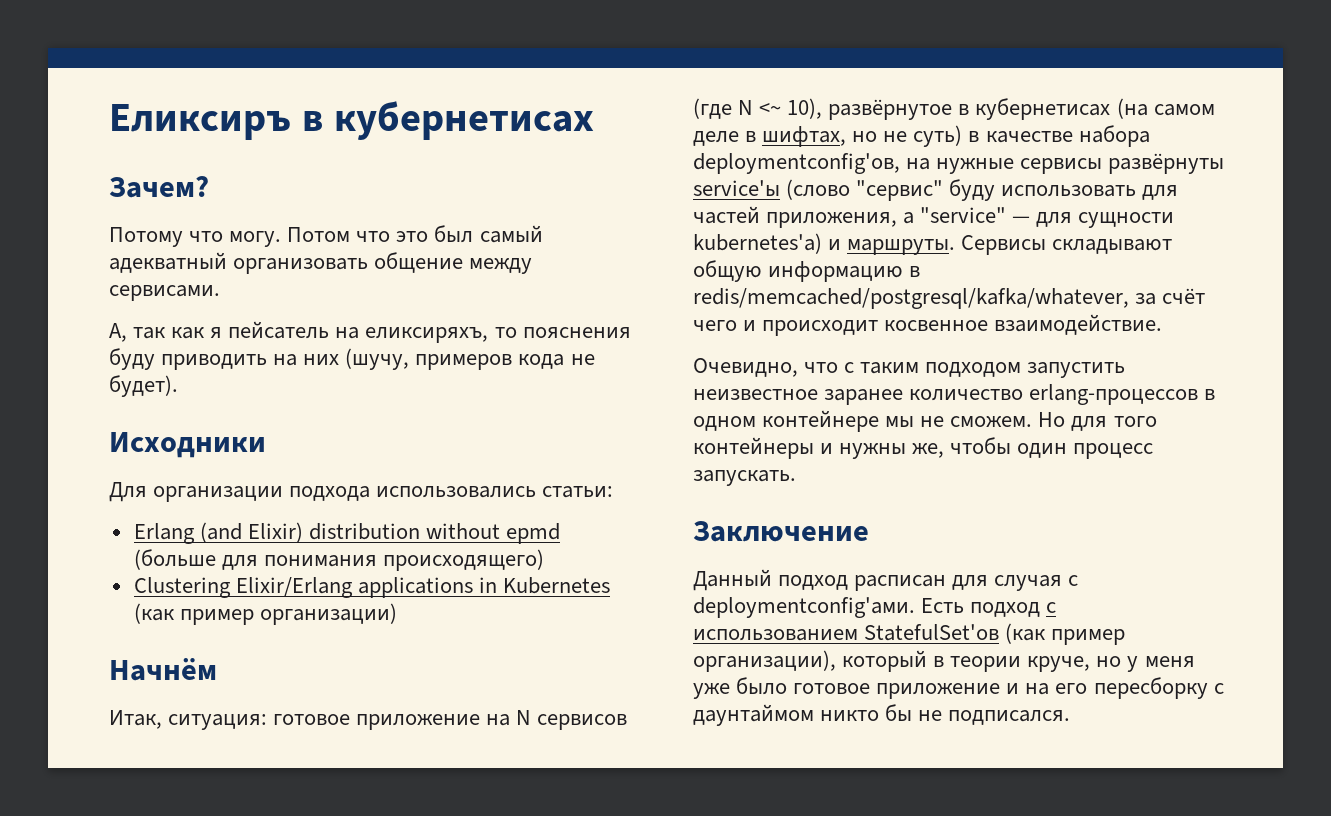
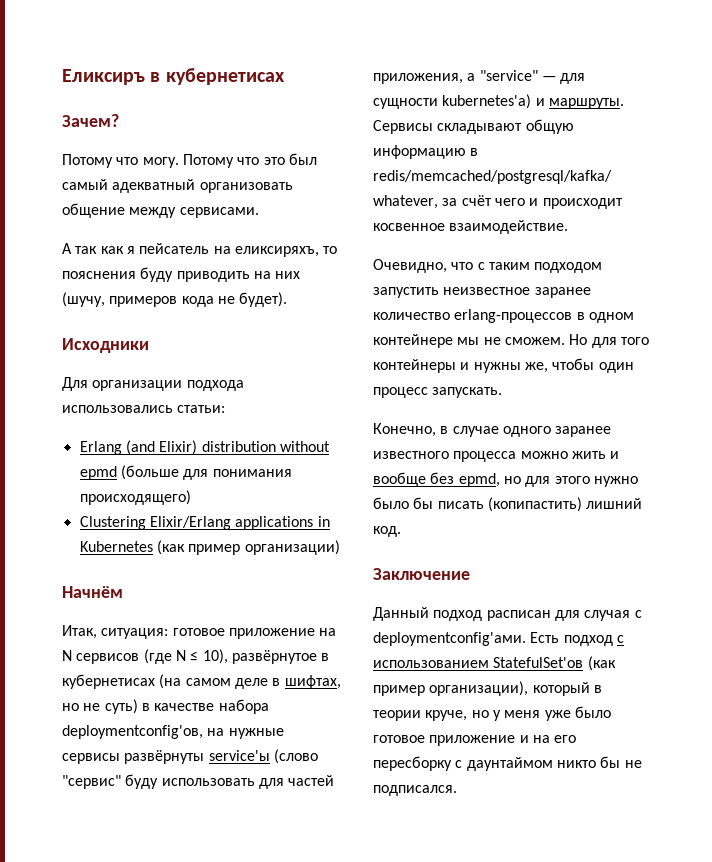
[287,227,351,242] Потом -> [182,154,234,168] Потому
[109,323,127,342] А, -> [62,243,72,254] А
[759,103,782,115] <~ -> [190,651,199,661] ≤
(796, 478) none -> [373,423,612,437] [373,451,620,462] [373,472,638,487] [373,497,643,512] [373,526,401,537] // Конечно, в случае одного заранее известного процесса можно жить и вообще без epmd, но для этого нужно было бы писать (копипастить) лишний код.

